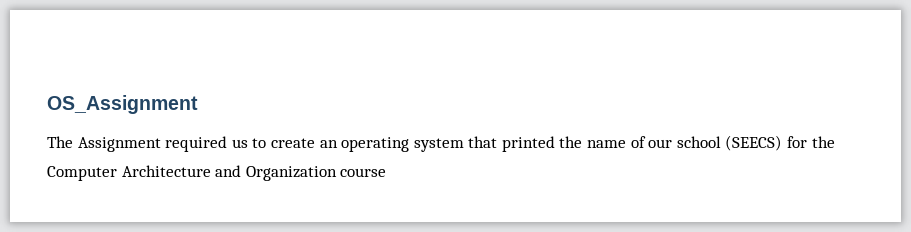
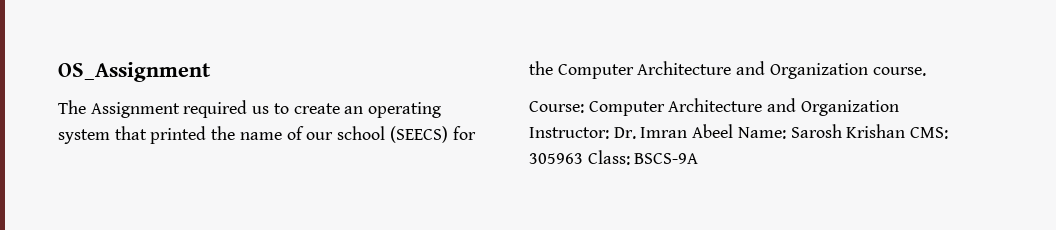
[340,168,387,177] course -> [872,67,926,76] [529,98,899,116] [529,124,949,139] [529,150,699,165] course. // Course: Computer Architecture and Organization Instructor: Dr. Imran Abeel Name: Sarosh Krishan CMS: 305963 Class: BSCS-9A

